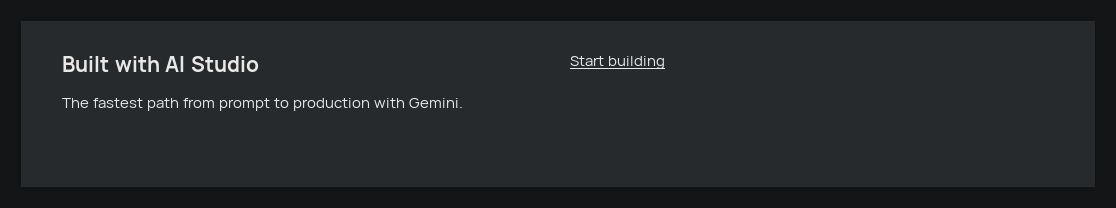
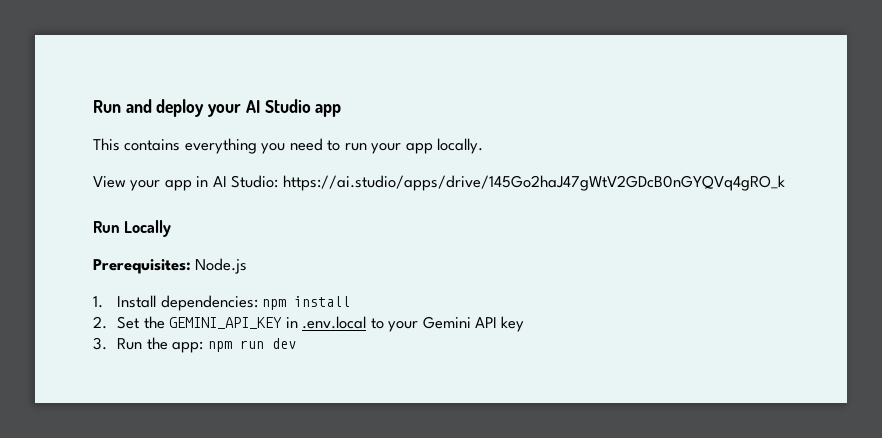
[62,56,260,72] [62,98,464,111] [570,56,666,69] Built with AI Studio // The fastest path from prompt to production with Gemini. // Start building -> [93,99,342,117] [93,138,484,154] [93,175,785,191] [93,220,172,237] [93,258,248,274] [93,295,351,311] [93,316,525,332] [93,337,296,353] Run and deploy your AI Studio app // This contains everything you need to run your app locally. // View your app in AI Studio: https://ai.studio/apps/drive/145Go2haJ47gWtV2GDcB0nGYQVq4gRO_k // Run Locally // Prerequisites: Node.js // 1. Install dependencies: npm install // 2. Set the GEMINI_API_KEY in .env.local to your Gemini API key // 3. Run the app: npm run dev

